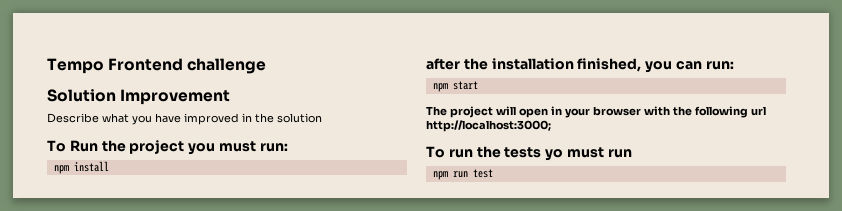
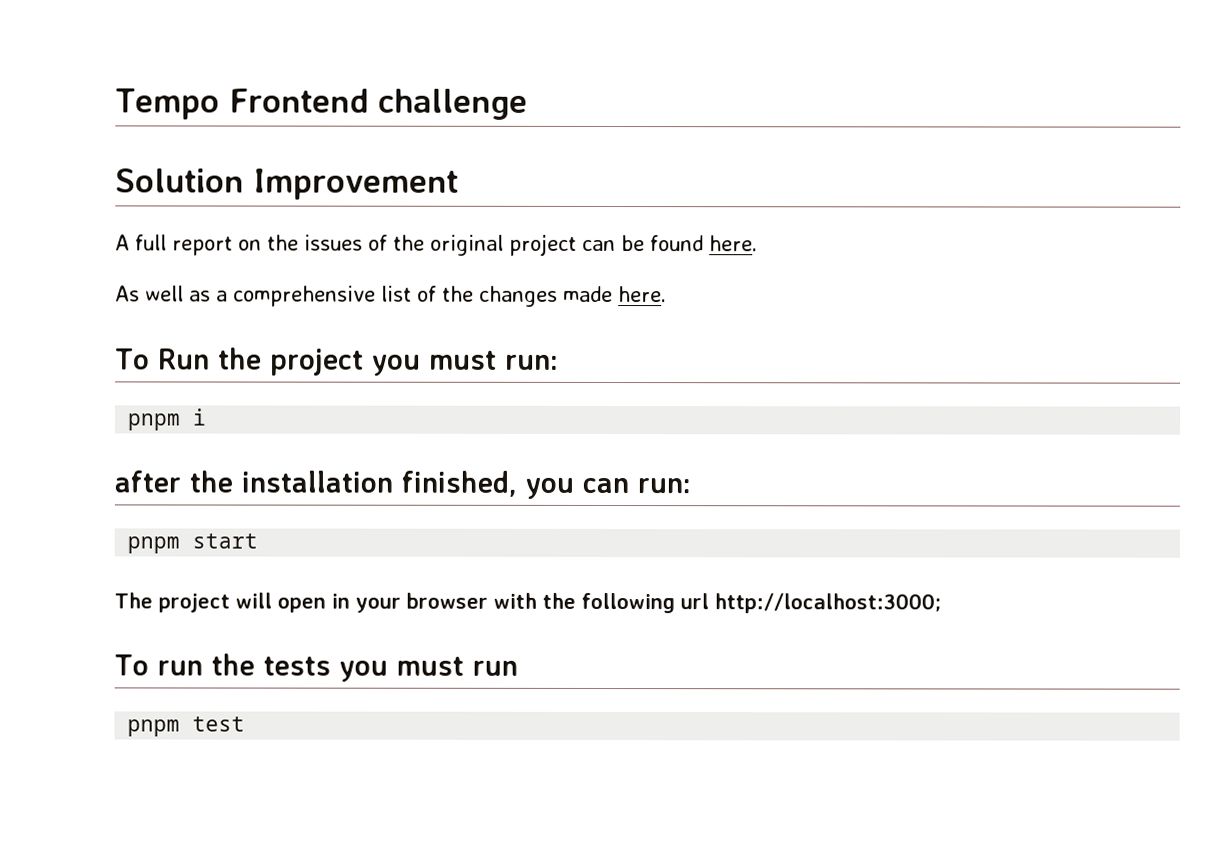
[47,113,322,125] Describe what you have improved in the solution -> [115,233,758,256] [115,285,667,307] A full report on the issues of the original project can be found here. // As well as a comprehensive list of the changes made here.
[53,161,109,174] npm install -> [127,408,208,431] pnpm i
[432,83,448,92] npm -> [127,536,181,554] pnpm
[545,149,564,161] yo -> [338,660,388,682] you
[432,171,468,180] npm run -> [127,719,181,737] pnpm

